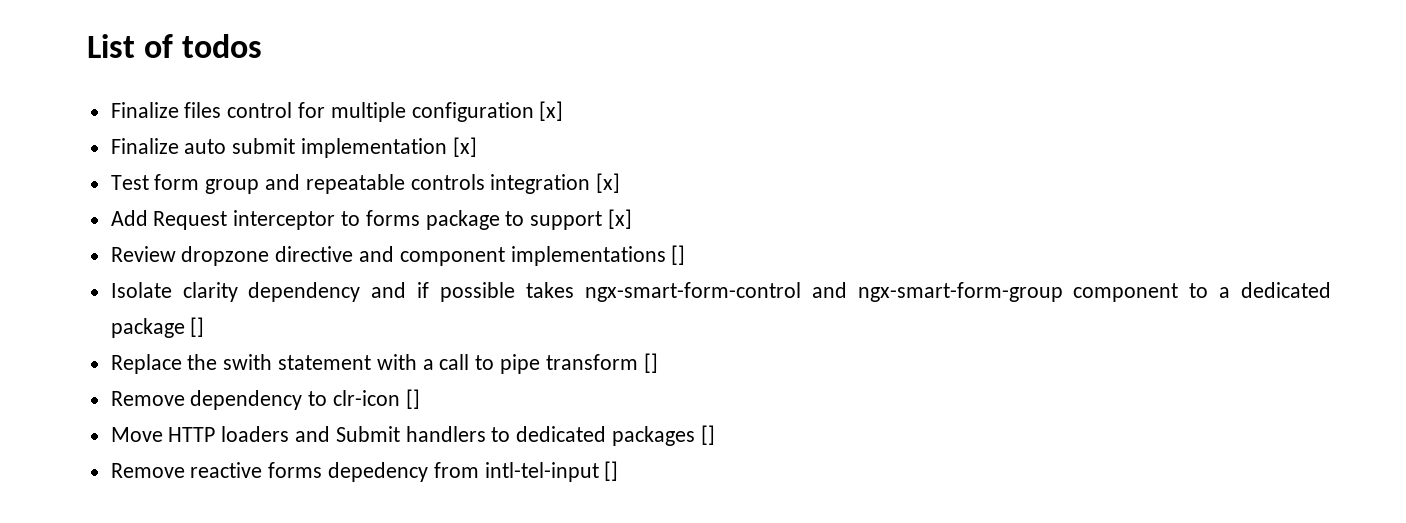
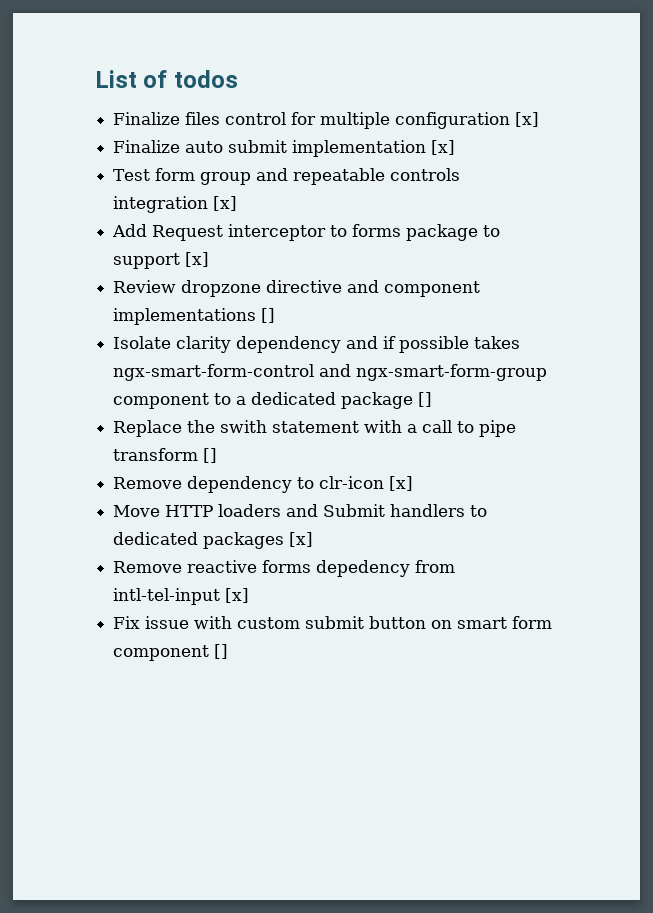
[405,389,420,409] [] -> [389,476,414,491] [x]
[700,425,715,445] [] -> [289,532,314,547] [x]
(599, 472) none -> [225,588,250,603] [113,616,553,629] [113,645,210,661] [x] // Fix issue with custom submit button on smart form component

